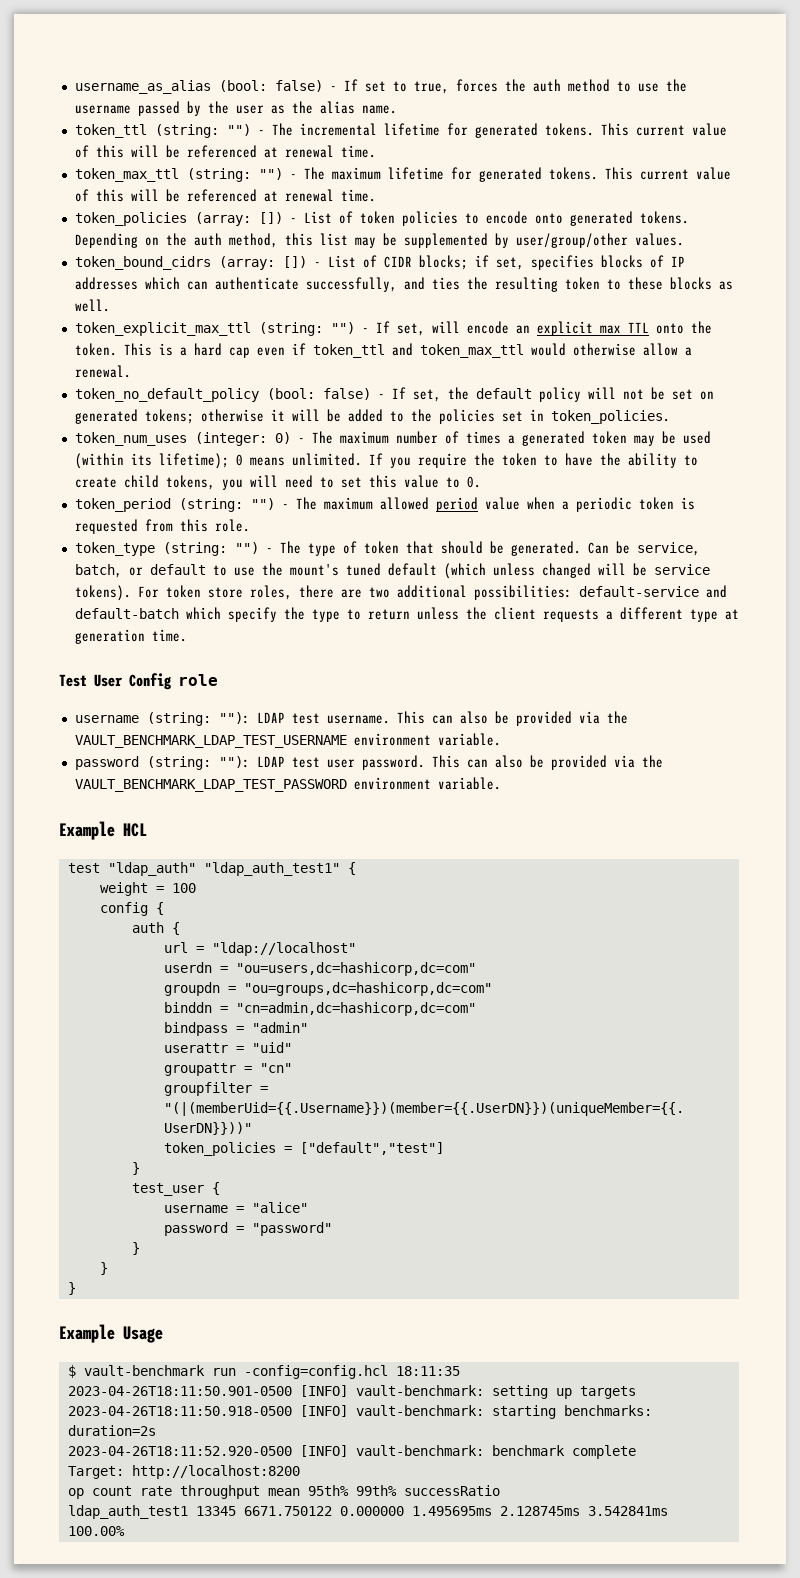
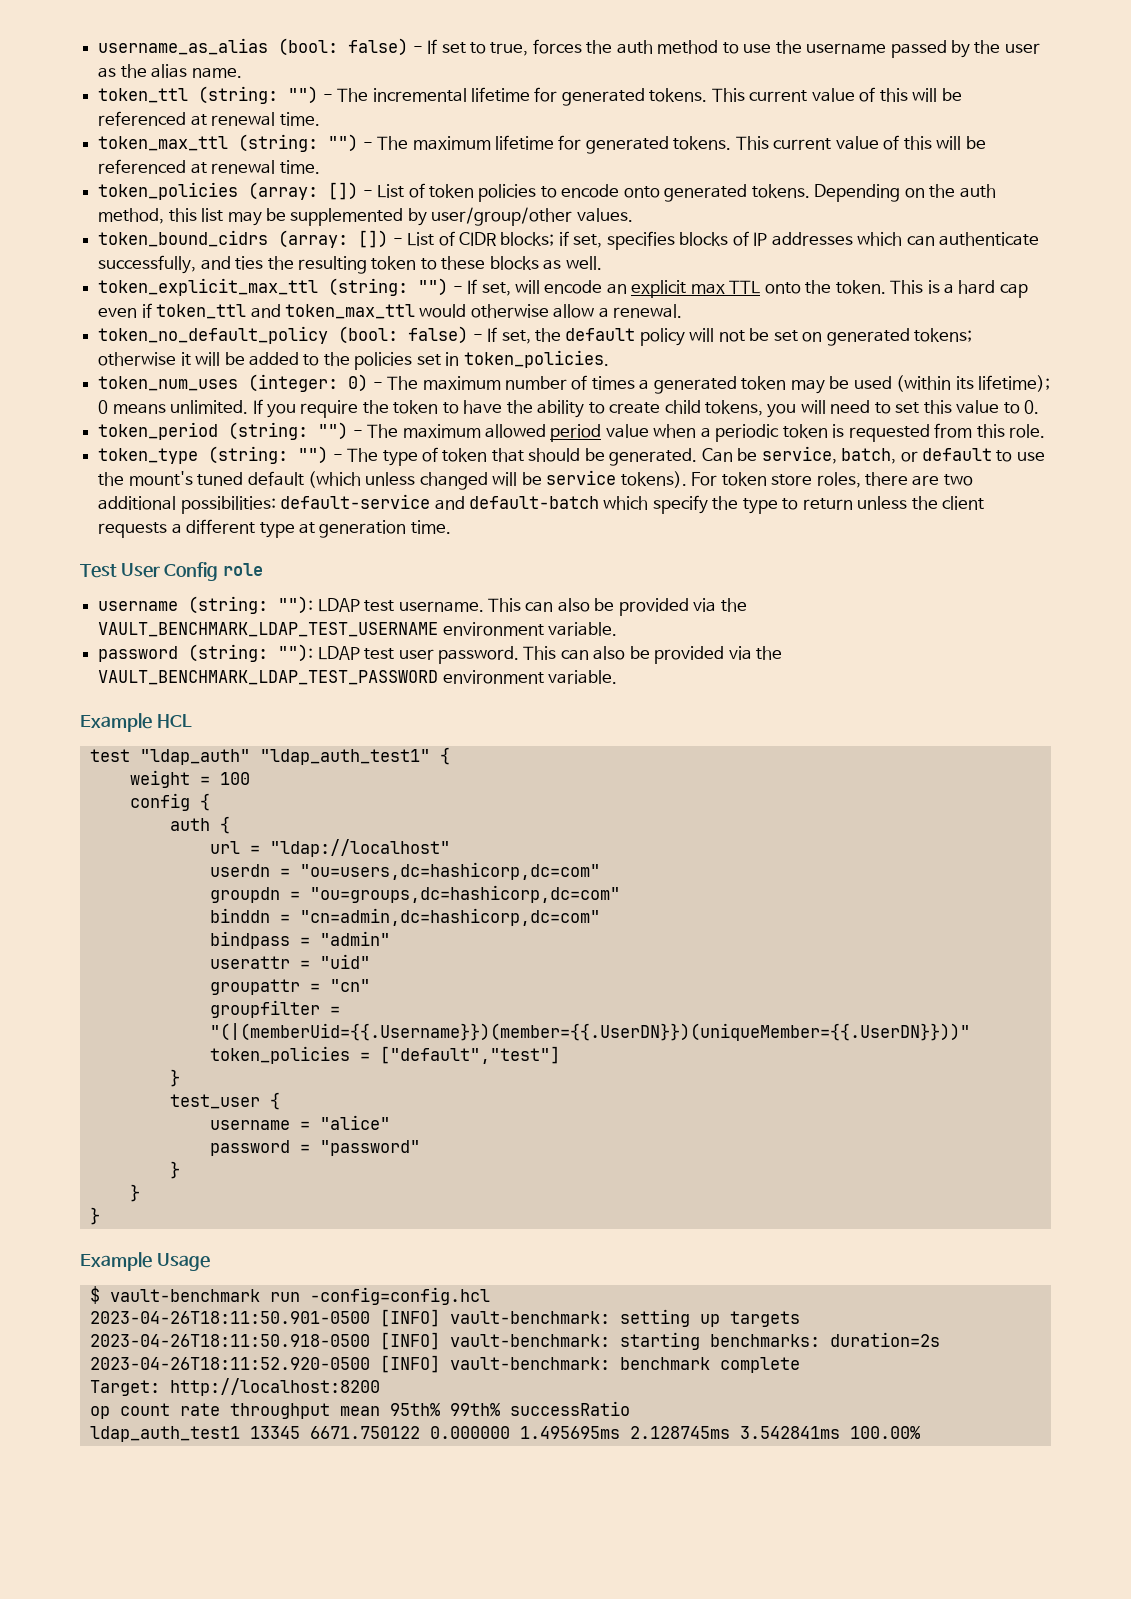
[395,1366,460,1376] 18:11:35 -> (490, 1296) none

